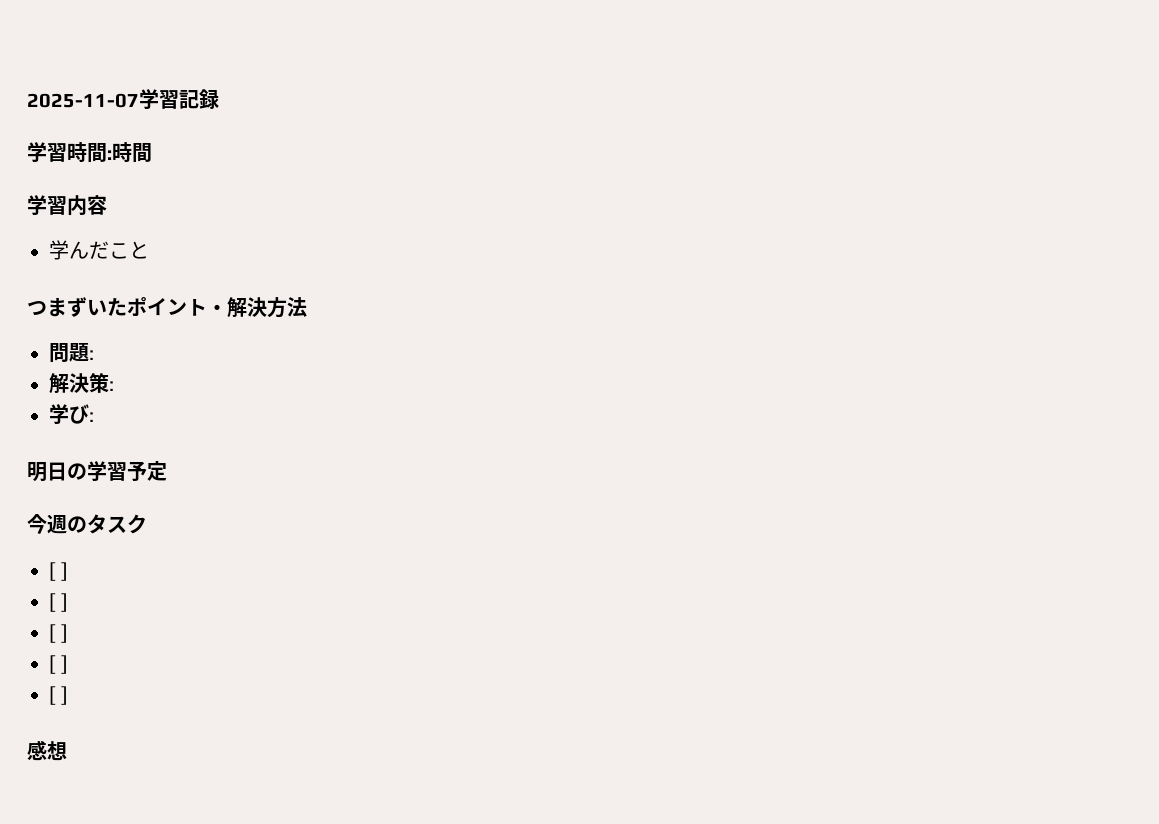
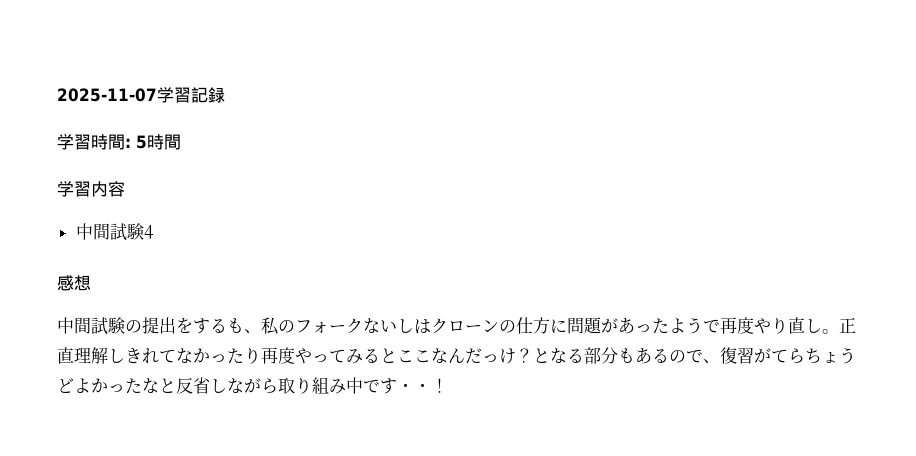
(112, 155) none -> [136,135,147,149] 5
[49,240,149,260] [27,297,307,318] [49,343,94,362] [49,373,114,394] [49,404,94,424] [27,461,167,482] [27,514,147,534] [49,562,69,581] [49,593,69,612] [49,624,69,643] [49,655,69,674] [49,686,69,705] [27,740,67,761] 学んだこと // つまずいたポイント・解決方法 // 問題: // 解決策: // 学び: // 明日の学習予定 // 今週のタスク // [ ] // [ ] // [ ] // [ ] // [ ] // 感想 -> [75,223,154,241] [57,275,91,291] [57,317,856,335] [57,347,856,364] [57,377,448,394] 中間試験4 // 感想 // 中間試験の提出をするも、私のフォークないしはクローンの仕方に問題があったようで再度やり直し。正直理解しきれてなかったり再度やってみるとここなんだっけ？となる部分もあるので、復習がてらちょうどよかったなと反省しながら取り組み中です・・！

